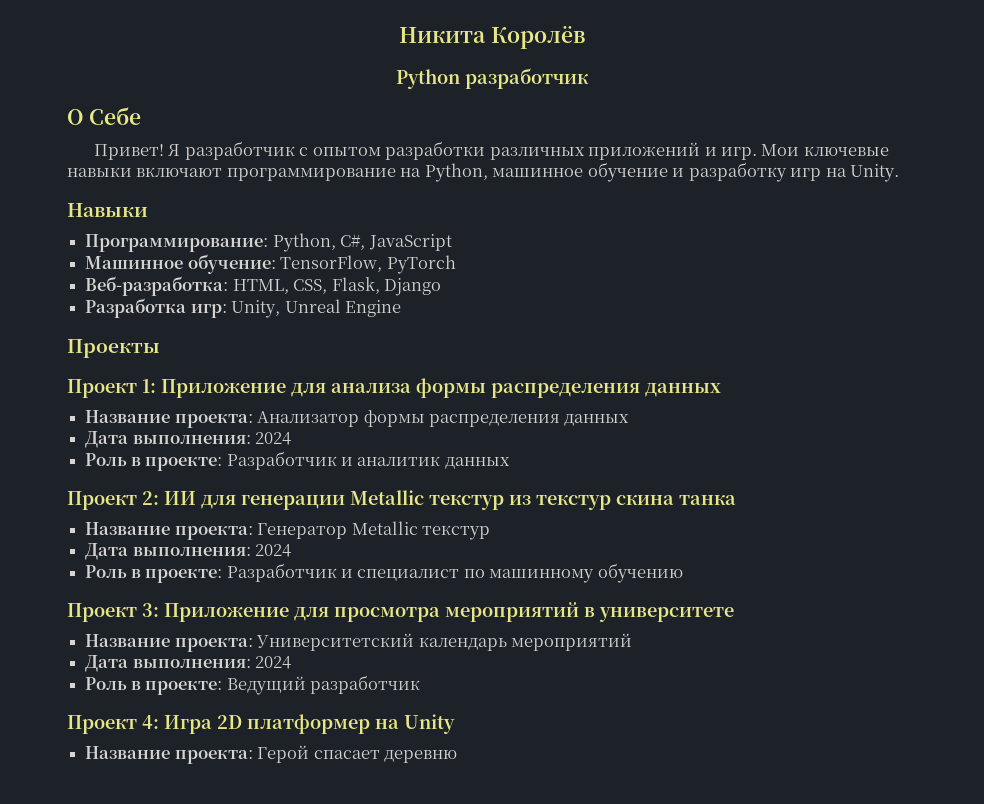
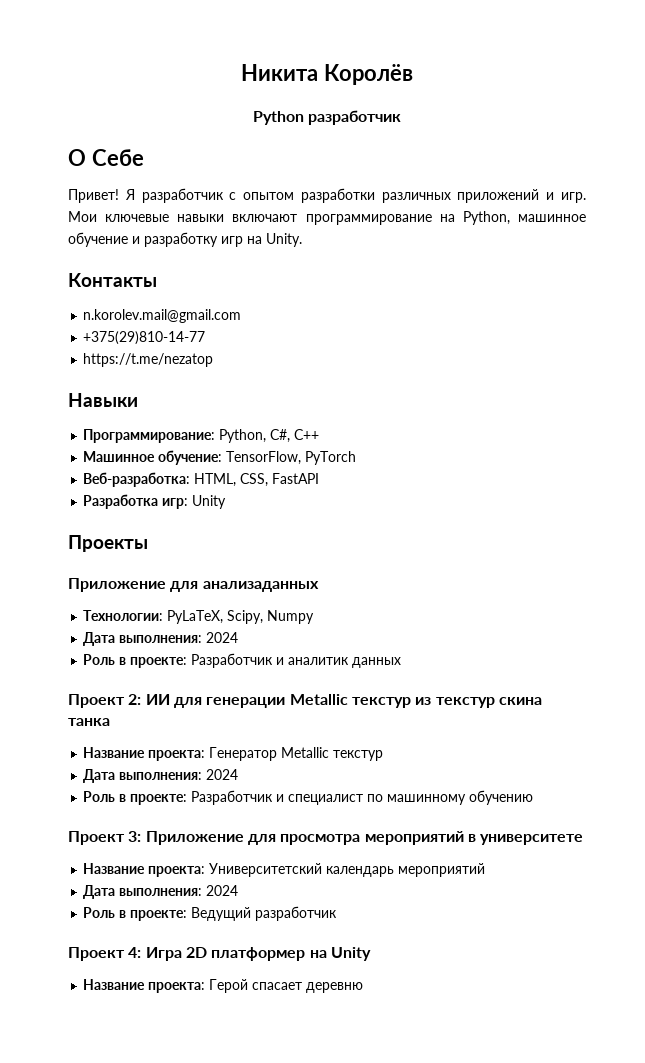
(900, 173) none -> [68,273,157,287] [83,309,242,323] [83,331,206,345] [83,353,214,367] // Контакты // n.korolev.mail@gmail.com // +375(29)810-14-77 // https://t.me/nezatop
[368,234,452,251] JavaScript -> [294,429,320,440] С++
[331,277,441,296] Flask, Django -> [272,473,320,484] FastAPI
[231,299,401,318] [67,339,160,358] [67,378,721,398] [85,410,630,428] Unity, Unreal Engine // Проекты // Проект 1: Приложение для анализа формы распределения данных // Название проекта: Анализатор формы распределения данных -> [192,495,227,509] [68,535,148,552] [68,578,319,592] [83,610,315,624] Unity // Проекты // Приложение для анализаданных // Технологии: PyLaTeX, Scipy, Numpy

